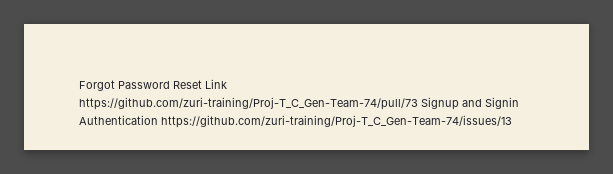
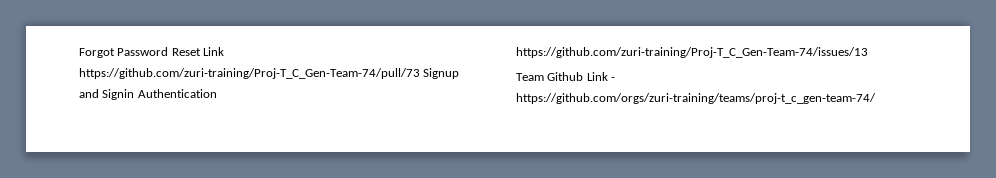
(512, 121) none -> [516,72,616,81] [516,93,876,104] // Team Github Link - https://github.com/orgs/zuri-training/teams/proj-t_c_gen-team-74/

